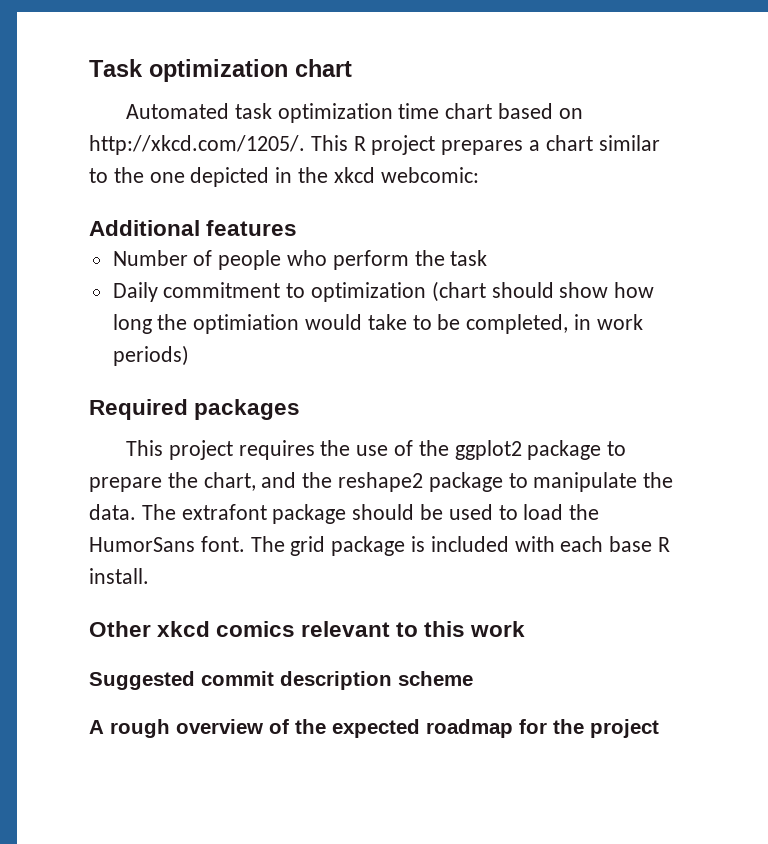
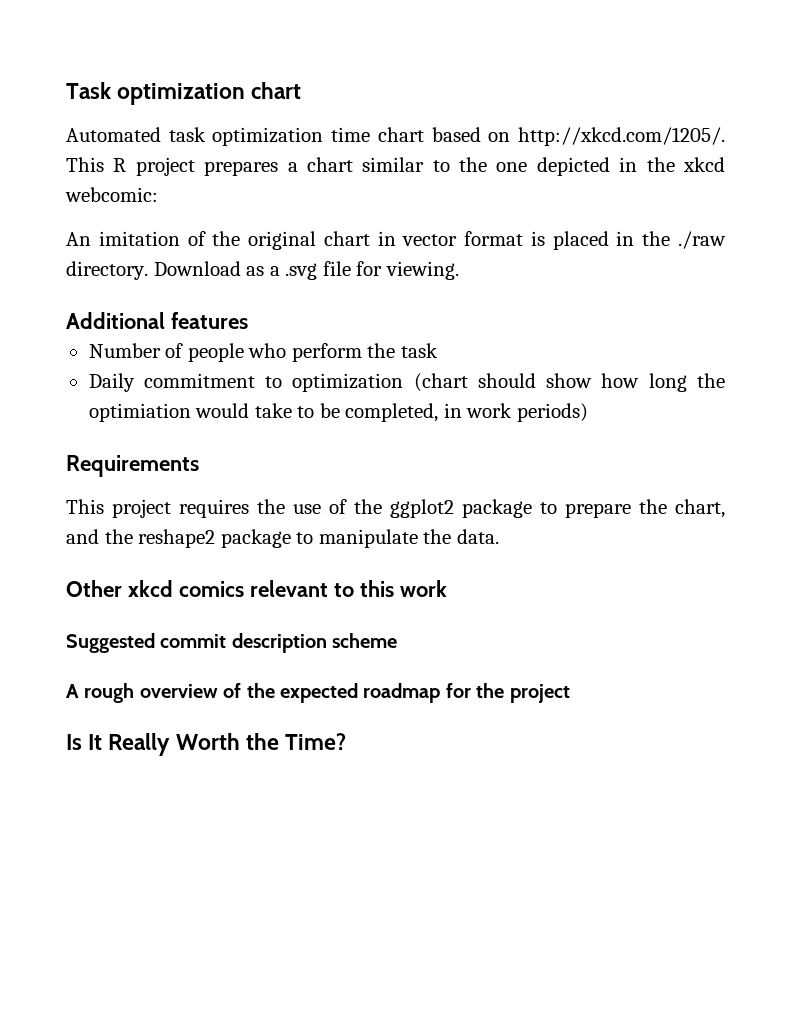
(479, 175) none -> [66,231,727,250] [66,261,459,280] // An imitation of the original chart in vector format is placed in the ./raw directory. Download as a .svg file for viewing.
[89,399,301,420] Required packages -> [66,455,199,477] Requirements
[141,504,600,524] [89,536,671,556] [89,568,149,584] The extrafont package should be used to load the HumorSans font. The grid package is included with each base R install. -> (499, 536) none
(659, 728) none -> [66,733,347,756] // Is It Really Worth the Time?

